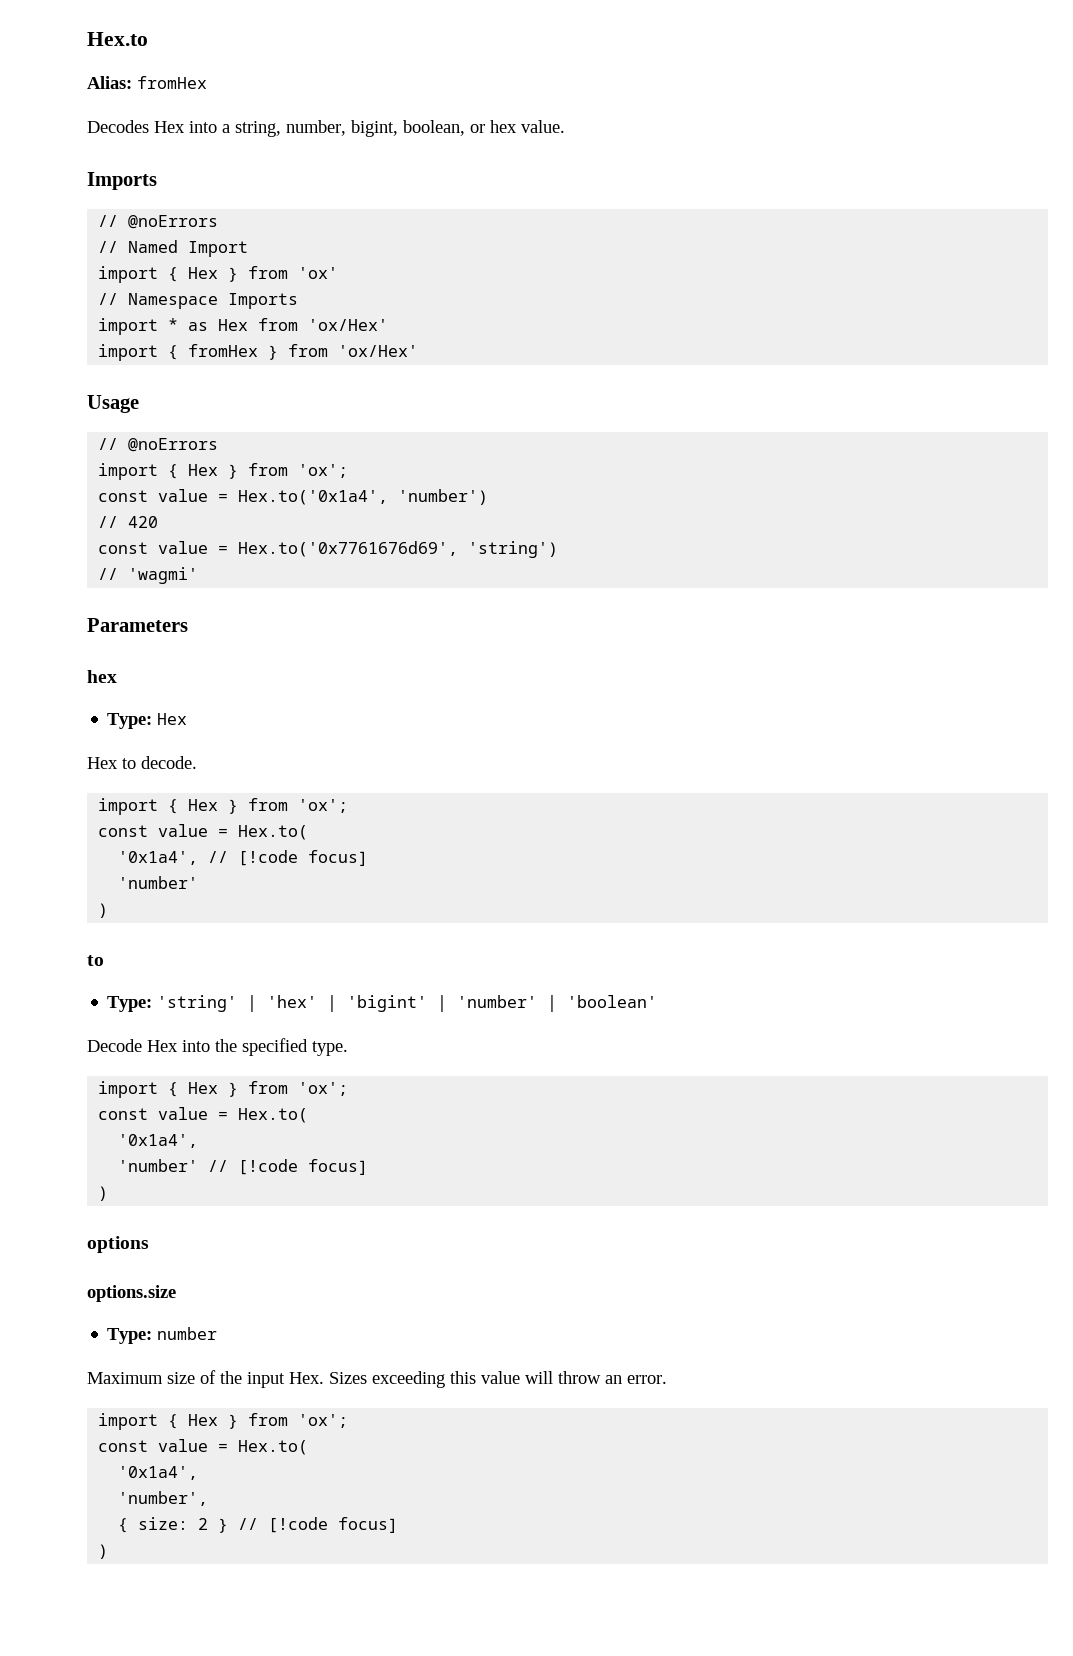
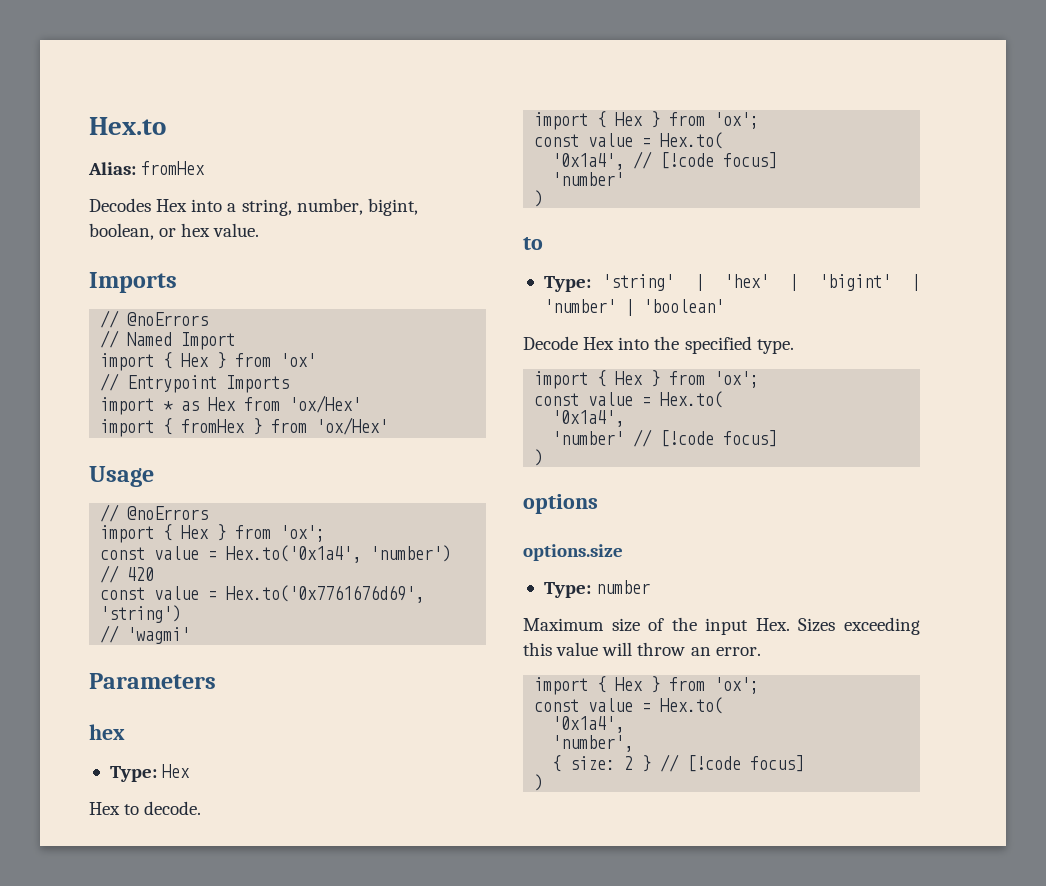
[128,293,219,309] Namespace -> [127,375,218,393] Entrypoint

